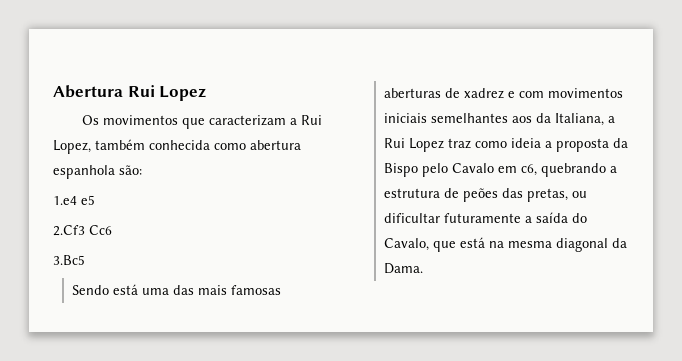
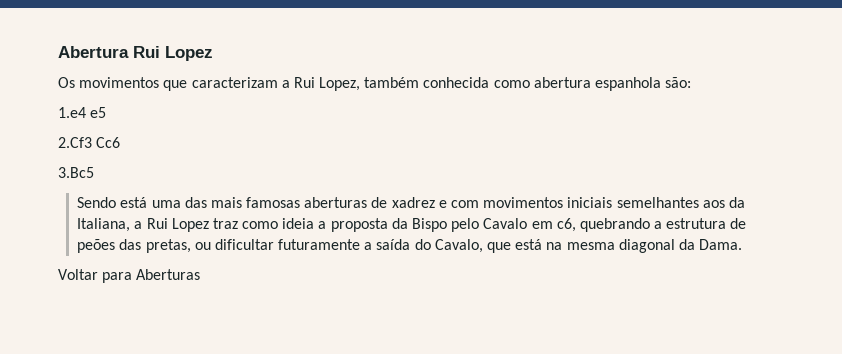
(423, 268) none -> [58,269,201,283] // Voltar para Aberturas

